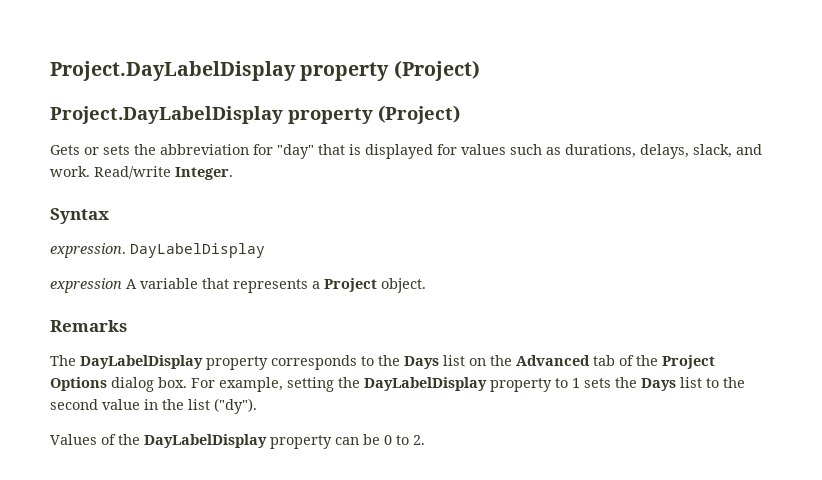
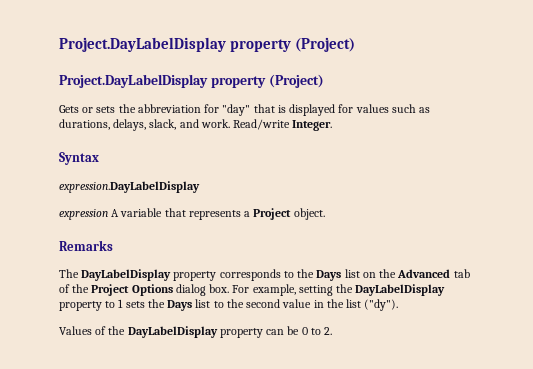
[50,243,265,258] expression. DayLabelDisplay -> [59,181,200,193] expression.DayLabelDisplay

